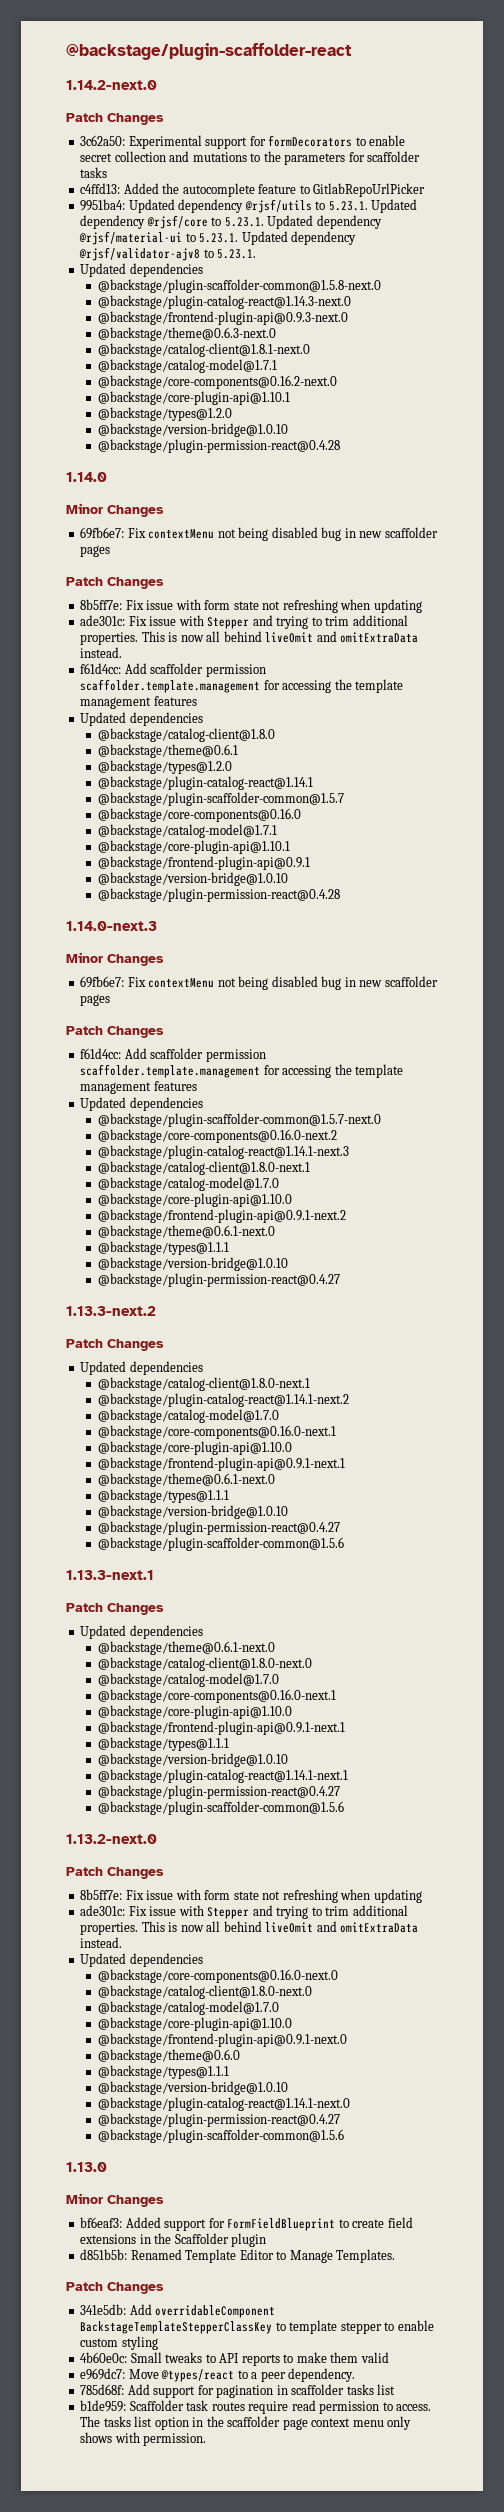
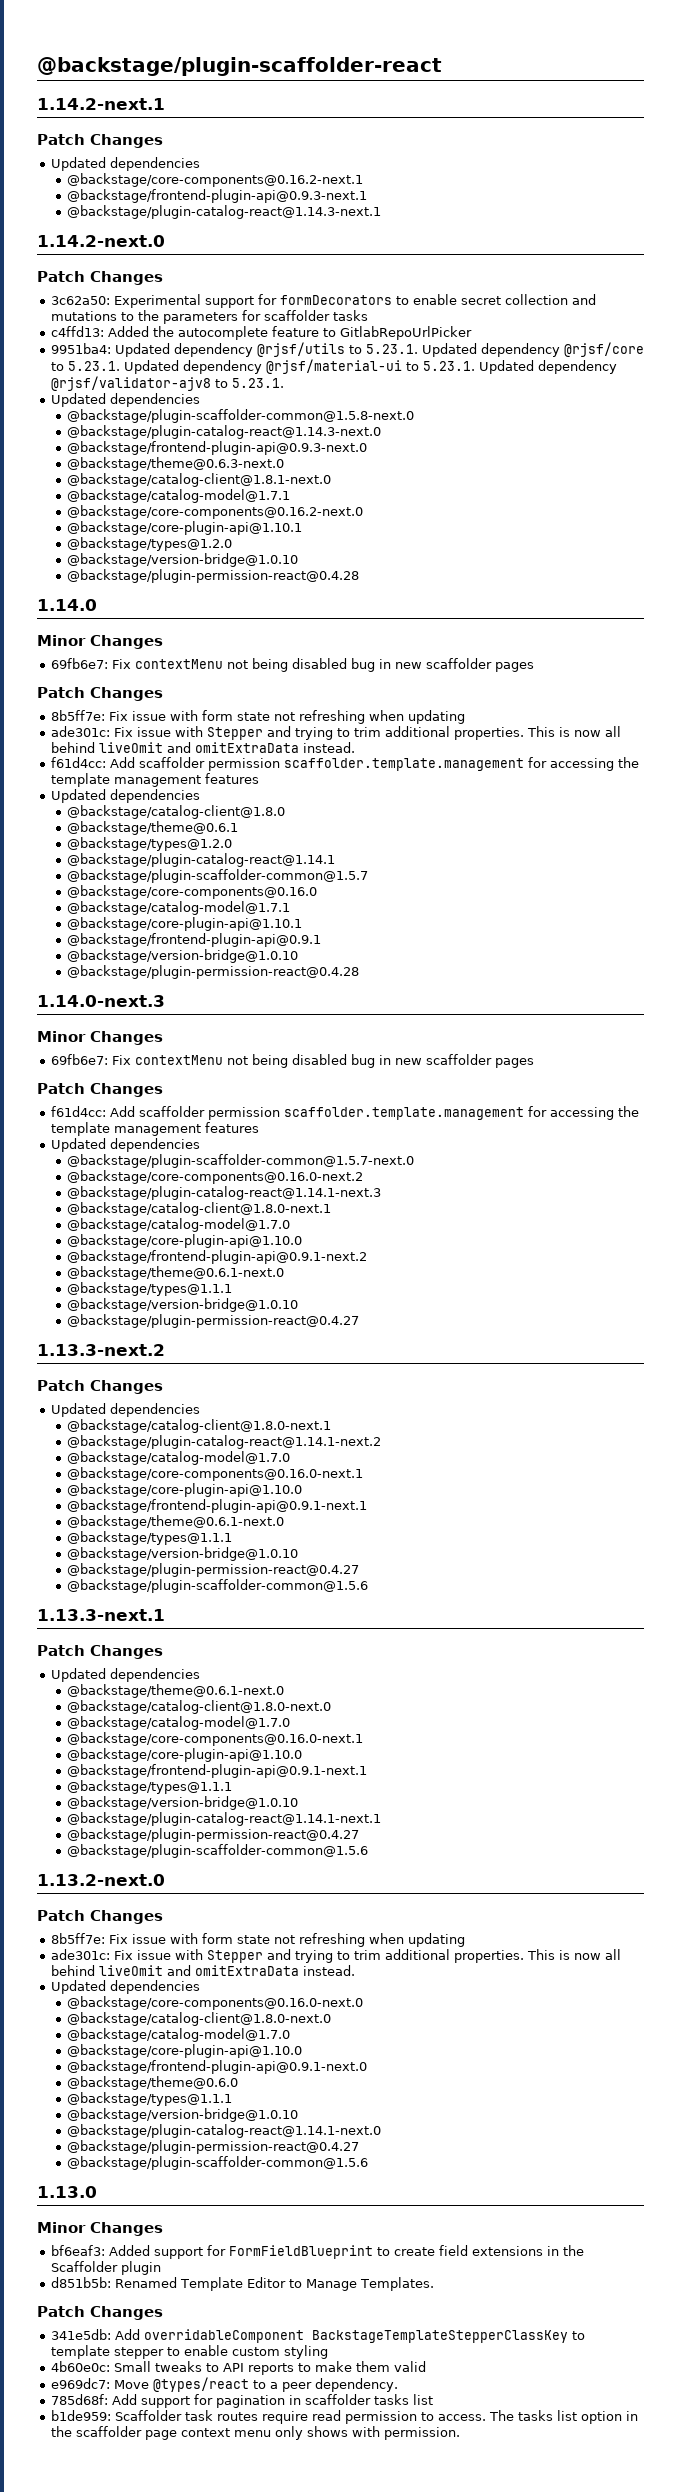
(352, 51) none -> [37,98,165,110] [37,134,163,148] [50,157,200,171] [67,173,364,187] [67,189,368,203] [67,205,382,219] // 1.14.2-next.1 // Patch Changes // Updated dependencies // @backstage/core-components@0.16.2-next.1 // @backstage/frontend-plugin-api@0.9.3-next.1 // @backstage/plugin-catalog-react@1.14.3-next.1

